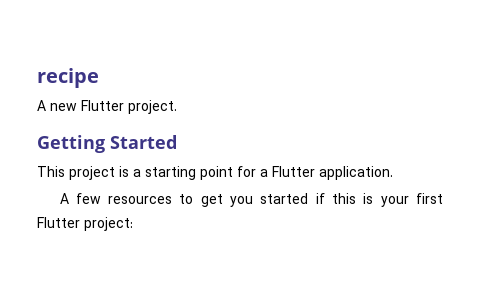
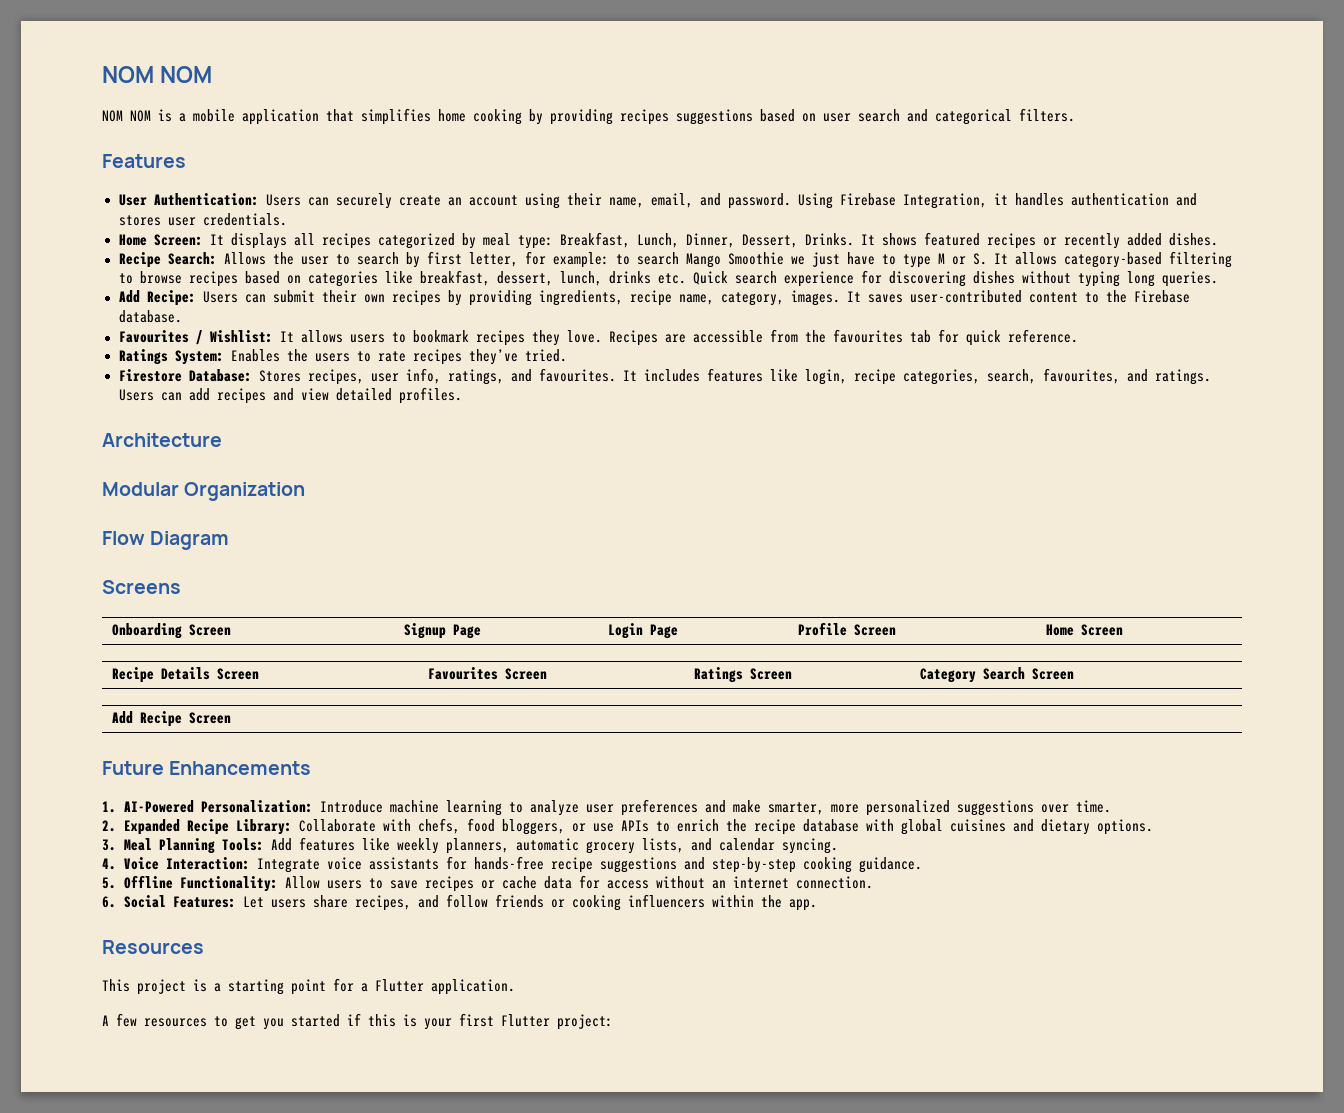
[37,68,99,88] [37,100,177,114] [37,135,177,153] recipe // A new Flutter project. // Getting Started -> [102,66,213,83] [102,108,1075,125] [102,154,186,168] [118,193,1197,209] [118,213,287,226] [118,232,1218,249] [118,251,1232,268] [118,270,1218,287] [118,290,1190,306] [118,310,182,323] [118,329,1078,346] [118,349,567,365] [118,368,1211,385] [118,387,462,404] [102,433,222,447] [102,482,306,501] [102,531,230,550] [102,580,181,594] [112,623,232,639] [404,623,482,639] [608,623,679,639] [798,622,897,636] [1046,624,1124,636] [112,667,260,683] [428,667,548,680] [694,667,793,683] [920,667,1075,683] [112,711,232,727] [102,761,312,775] [102,799,1111,816] [102,818,1153,835] [102,837,838,854] [102,856,922,873] [102,875,873,892] [102,894,817,911] [102,940,204,954] NOM NOM // NOM NOM is a mobile application that simplifies home cooking by providing recipes suggestions based on user search and categorical filters. // Features // User Authentication: Users can securely create an account using their name, email, and password. Using Firebase Integration, it handles authentication and stores user credentials. // Home Screen: It displays all recipes categorized by meal type: Breakfast, Lunch, Dinner, Dessert, Drinks. It shows featured recipes or recently added dishes. // Recipe Search: Allows the user to search by first letter, for example: to search Mango Smoothie we just have to type M or S. It allows category-based filtering to browse recipes based on categories like breakfast, dessert, lunch, drinks etc. Quick search experience for discovering dishes without typing long queries. // Add Recipe: Users can submit their own recipes by providing ingredients, recipe name, category, images. It saves user-contributed content to the Firebase database. // Favourites / Wishlist: It allows users to bookmark recipes they love. Recipes are accessible from the favourites tab for quick reference. // Ratings System: Enables the users to rate recipes they’ve tried. // Firestore Database: Stores recipes, user info, ratings, and favourites. It includes features like login, recipe categories, search, favourites, and ratings. Users can add recipes and view detailed profiles. // Architecture // Modular Organization // Flow Diagram // Screens // Onboarding Screen | Signup Page | Login Page | Profile Screen | Home Screen // Recipe Details Screen | Favourites Screen | Ratings Screen | Category Search Screen // Add Recipe Screen // Future Enhancements // 1. AI-Powered Personalization: Introduce machine learning to analyze user preferences and make smarter, more personalized suggestions over time. // 2. Expanded Recipe Library: Collaborate with chefs, food bloggers, or use APIs to enrich the recipe database with global cuisines and dietary options. // 3. Meal Planning Tools: Add features like weekly planners, automatic grocery lists, and calendar syncing. // 4. Voice Interaction: Integrate voice assistants for hands-free recipe suggestions and step-by-step cooking guidance. // 5. Offline Functionality: Allow users to save recipes or cache data for access without an internet connection. // 6. Social Features: Let users share recipes, and follow friends or cooking influencers within the app. // Resources

